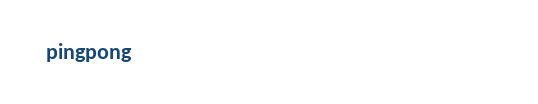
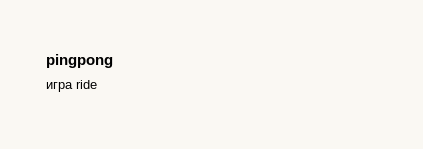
(132, 52) none -> [46,80,97,92] // игра ride

